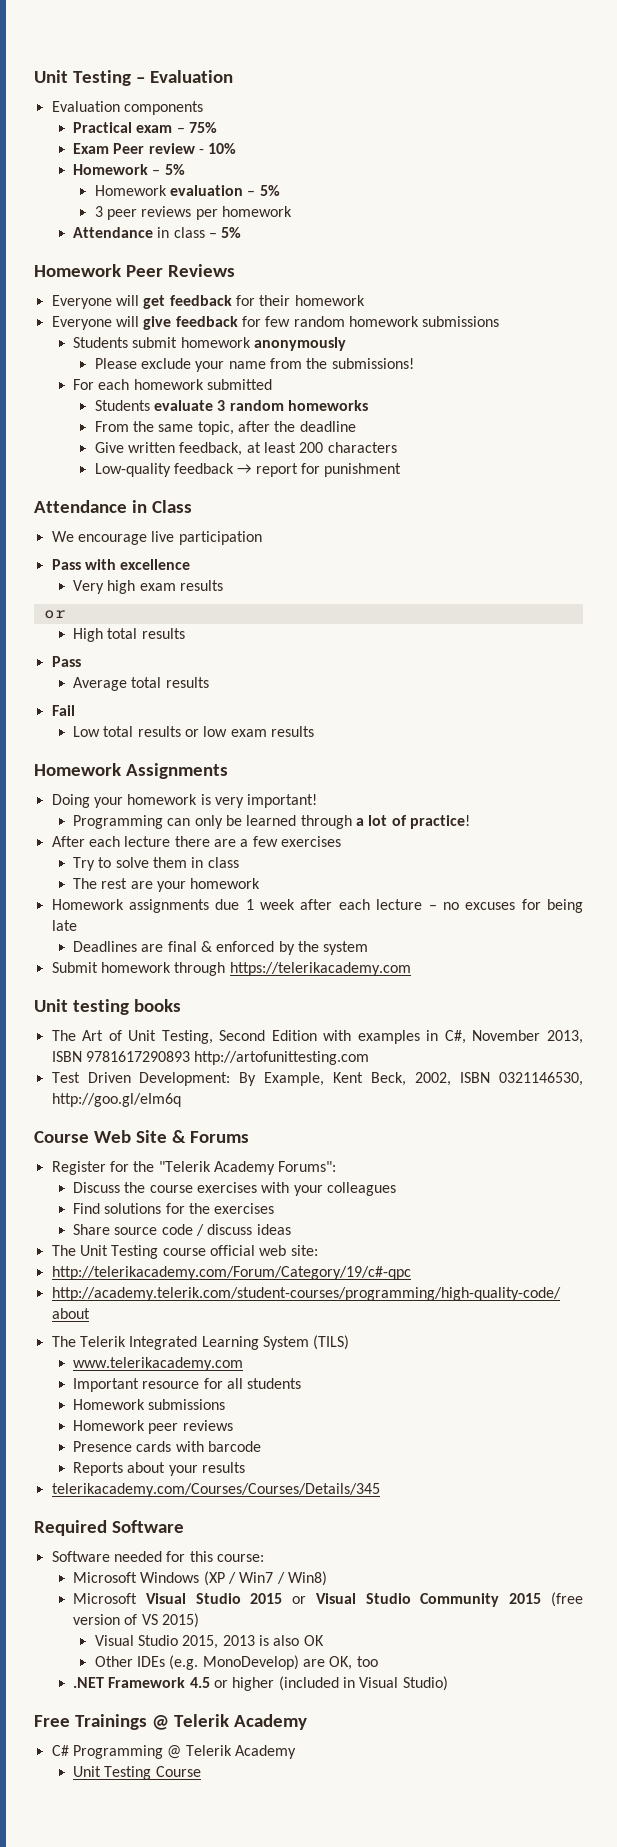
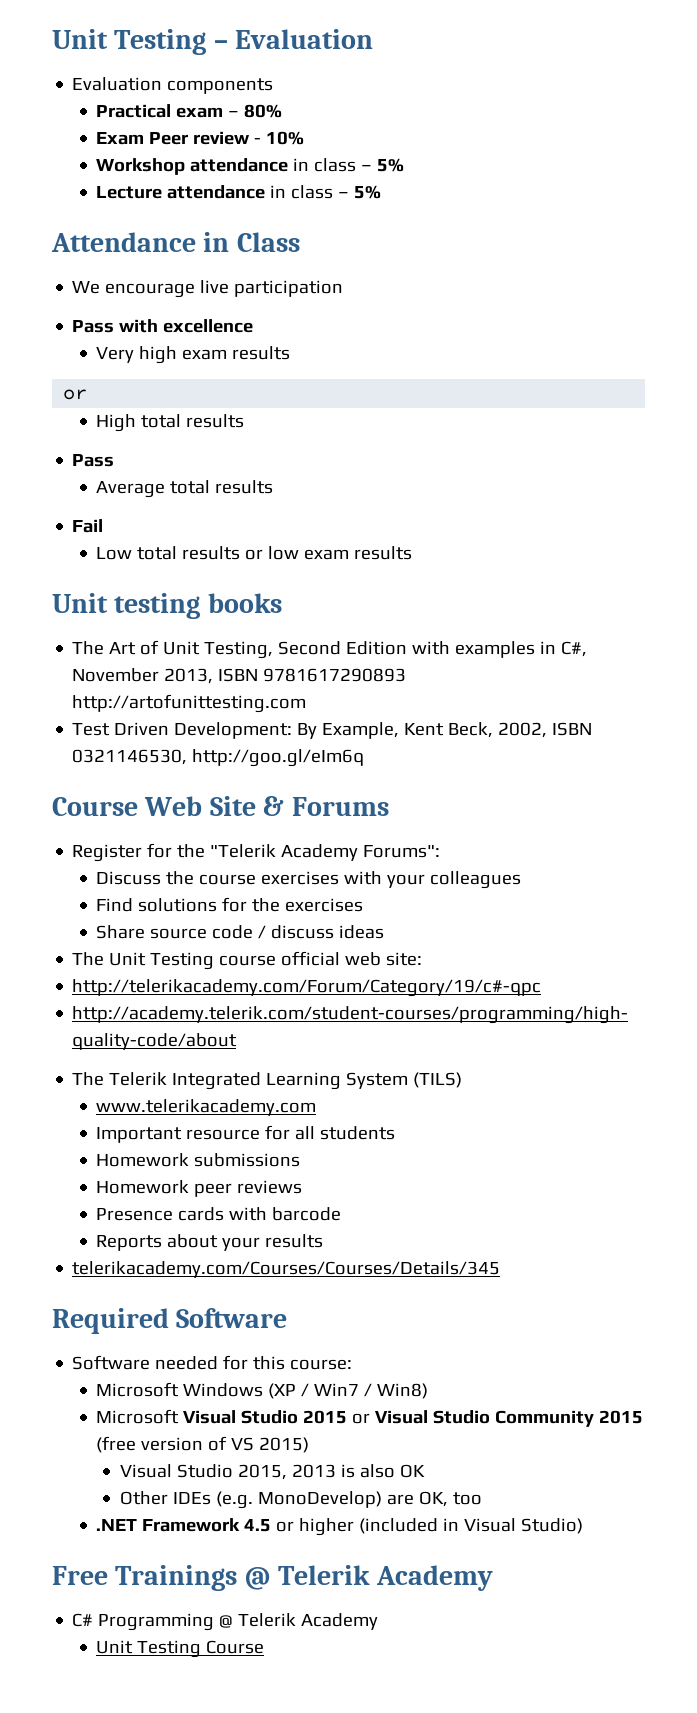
[189,122,218,133] 75% -> [244,104,283,118] 80%
[73,164,185,175] [94,185,280,196] [94,206,293,220] [73,227,242,238] [34,264,235,277] [51,295,365,309] [51,316,500,330] [73,337,347,351] [94,358,414,372] [73,379,273,390] [94,400,369,411] [94,421,356,435] [94,442,397,456] [94,463,402,477] Homework – 5% // Homework evaluation – 5% // 3 peer reviews per homework // Attendance in class – 5% // Homework Peer Reviews // Everyone will get feedback for their homework // Everyone will give feedback for few random homework submissions // Students submit homework anonymously // Please exclude your name from the submissions! // For each homework submitted // Students evaluate 3 random homeworks // From the same topic, after the deadline // Give written feedback, at least 200 characters // Low-quality feedback → report for punishment -> [96,158,405,175] [96,185,382,199] Workshop attendance in class – 5% // Lecture attendance in class – 5%
[34,763,228,779] [51,794,318,808] [73,815,471,829] [51,836,341,847] [73,857,239,871] [73,878,261,892] [51,899,584,913] [51,920,77,931] [73,941,369,955] [51,962,411,976] // Homework Assignments // Doing your homework is very important! // Programming can only be learned through a lot of practice! // After each lecture there are a few exercises // Try to solve them in class // The rest are your homework // Homework assignments due 1 week after each lecture – no excuses for being late // Deadlines are final & enforced by the system // Submit homework through https://telerikacademy.com -> (413, 553) none

